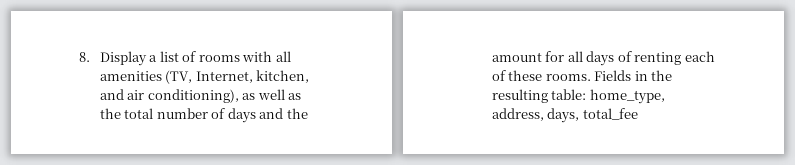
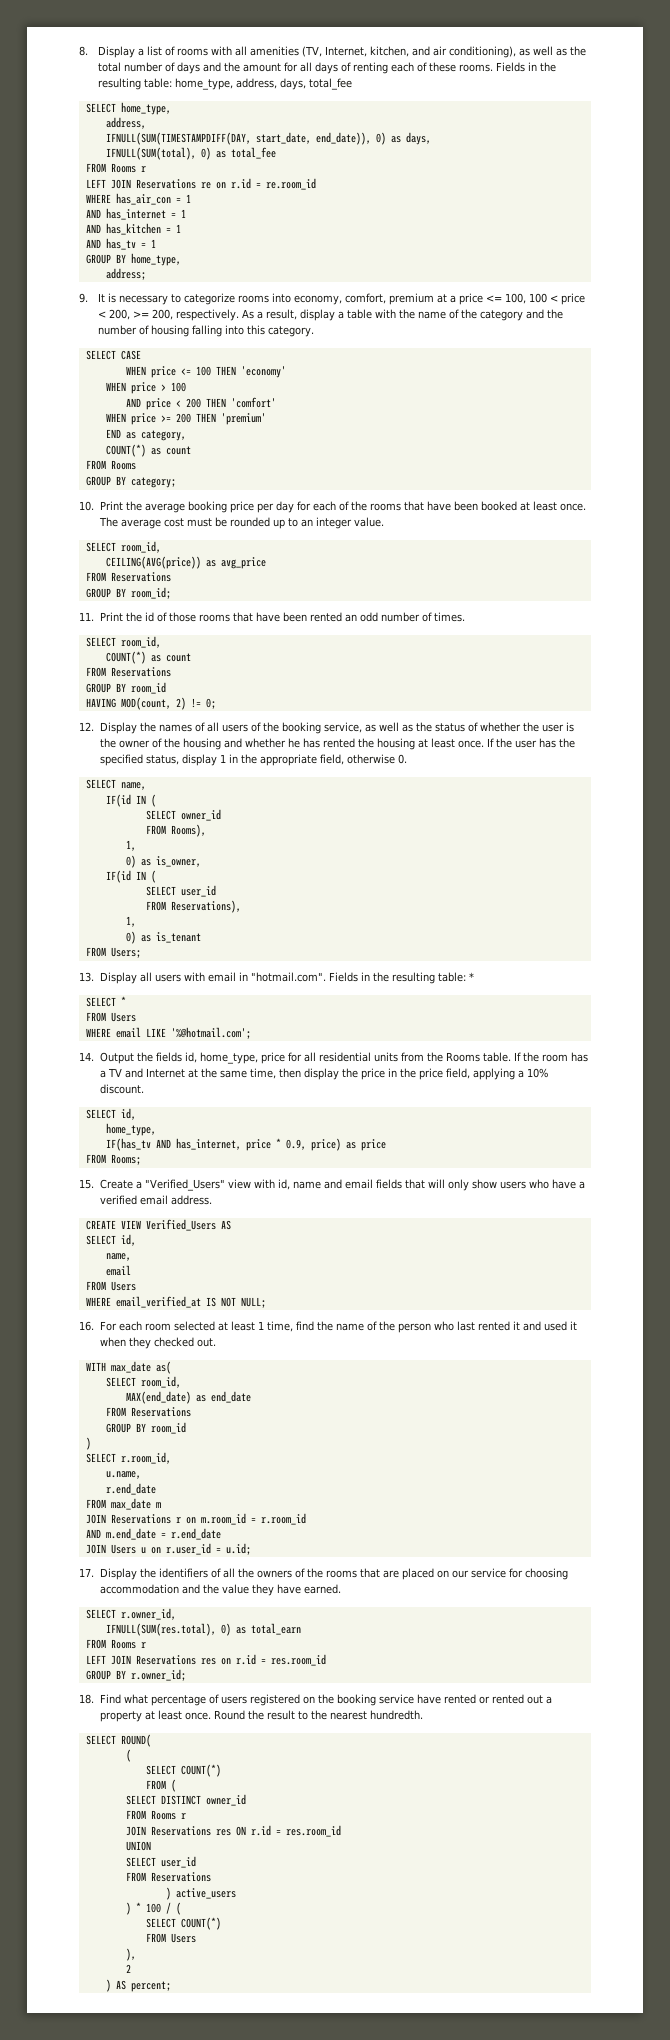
(638, 114) none -> [85,102,171,115] [105,117,146,129] [105,132,431,145] [105,147,276,160] [85,163,146,173] [85,178,316,190] [85,193,191,205] [85,208,186,220] [85,223,181,235] [85,238,156,250] [85,253,181,266] [105,268,146,280] [79,293,585,305] [97,309,563,321] [97,325,314,337] [85,350,141,360] [125,366,286,378] [105,382,186,394] [125,397,276,410] [105,413,266,425] [105,429,186,441] [105,444,191,457] [85,460,136,470] [85,476,176,488] [79,501,586,513] [98,517,384,529] [85,541,161,553] [105,556,266,569] [85,572,171,582] [85,587,171,599] [79,612,465,622] [85,636,161,648] [105,651,191,664] [85,667,171,677] [85,682,166,694] [85,697,216,710] [79,722,574,734] [99,738,575,750] [99,754,407,766] [85,779,146,790] [105,794,156,807] [145,809,221,821] [145,824,206,837] [125,840,136,851] [125,855,201,868] [105,870,156,883] [145,885,216,897] [145,900,241,913] [125,916,136,927] [125,931,201,944] [85,947,141,958] [79,972,474,984] [85,996,126,1007] [85,1012,136,1022] [85,1027,251,1039] [79,1052,588,1064] [99,1068,548,1080] [99,1084,144,1094] [85,1108,136,1120] [105,1123,156,1136] [105,1138,386,1151] [85,1154,141,1165] [79,1179,585,1191] [99,1195,212,1205] [85,1219,231,1231] [85,1234,136,1246] [105,1253,131,1261] [105,1265,131,1276] [85,1281,136,1291] [85,1296,266,1308] [79,1321,577,1333] [99,1337,216,1349] [85,1361,171,1374] [105,1376,181,1388] [125,1391,251,1404] [105,1407,191,1417] [105,1422,186,1434] [85,1437,91,1450] [85,1452,171,1464] [105,1471,141,1479] [105,1483,156,1495] [85,1498,161,1510] [85,1513,306,1525] [85,1528,221,1540] [85,1543,251,1555] [79,1568,568,1580] [99,1584,341,1596] [85,1608,176,1620] [105,1623,301,1636] [85,1639,146,1649] [85,1654,326,1666] [85,1669,186,1681] [79,1694,552,1706] [99,1710,423,1722] [85,1734,151,1747] [125,1749,131,1762] [145,1764,221,1777] [145,1779,176,1792] [125,1794,246,1806] [125,1810,186,1820] [125,1825,341,1837] [125,1841,151,1851] [125,1856,196,1868] [125,1872,211,1882] [165,1887,236,1900] [125,1902,181,1915] [145,1917,221,1930] [145,1933,196,1943] [125,1948,136,1961] [125,1964,131,1973] [105,1979,171,1992] // SELECT home_type, // address, // IFNULL(SUM(TIMESTAMPDIFF(DAY, start_date, end_date)), 0) as days, // IFNULL(SUM(total), 0) as total_fee // FROM Rooms r // LEFT JOIN Reservations re on r.id = re.room_id // WHERE has_air_con = 1 // AND has_internet = 1 // AND has_kitchen = 1 // AND has_tv = 1 // GROUP BY home_type, // address; // 9. It is necessary to categorize rooms into economy, comfort, premium at a price <= 100, 100 < price < 200, >= 200, respectively. As a result, display a table with the name of the category and the number of housing falling into this category. // SELECT CASE // WHEN price <= 100 THEN 'economy' // WHEN price > 100 // AND price < 200 THEN 'comfort' // WHEN price >= 200 THEN 'premium' // END as category, // COUNT(*) as count // FROM Rooms // GROUP BY category; // 10. Print the average booking price per day for each of the rooms that have been booked at least once. The average cost must be rounded up to an integer value. // SELECT room_id, // CEILING(AVG(price)) as avg_price // FROM Reservations // GROUP BY room_id; // 11. Print the id of those rooms that have been rented an odd number of times. // SELECT room_id, // COUNT(*) as count // FROM Reservations // GROUP BY room_id // HAVING MOD(count, 2) != 0; // 12. Display the names of all users of the booking service, as well as the status of whether the user is the owner of the housing and whether he has rented the housing at least once. If the user has the specified status, display 1 in the appropriate field, otherwise 0. // SELECT name, // IF(id IN ( // SELECT owner_id // FROM Rooms), // 1, // 0) as is_owner, // IF(id IN ( // SELECT user_id // FROM Reservations), // 1, // 0) as is_tenant // FROM Users; // 13. Display all users with email in "hotmail.com". Fields in the resulting table: * // SELECT * // FROM Users // WHERE email LIKE '%@hotmail.com'; // 14. Output the fields id, home_type, price for all residential units from the Rooms table. If the room has a TV and Internet at the same time, then display the price in the price field, applying a 10% discount. // SELECT id, // home_type, // IF(has_tv AND has_internet, price * 0.9, price) as price // FROM Rooms; // 15. Create a "Verified_Users" view with id, name and email fields that will only show users who have a verified email address. // CREATE VIEW Verified_Users AS // SELECT id, // name, // email // FROM Users // WHERE email_verified_at IS NOT NULL; // 16. For each room selected at least 1 time, find the name of the person who last rented it and used it when they checked out. // WITH max_date as( // SELECT room_id, // MAX(end_date) as end_date // FROM Reservations // GROUP BY room_id // ) // SELECT r.room_id, // u.name, // r.end_date // FROM max_date m // JOIN Reservations r on m.room_id = r.room_id // AND m.end_date = r.end_date // JOIN Users u on r.user_id = u.id; // 17. Display the identifiers of all the owners of the rooms that are placed on our service for choosing accommodation and the value they have earned. // SELECT r.owner_id, // IFNULL(SUM(res.total), 0) as total_earn // FROM Rooms r // LEFT JOIN Reservations res on r.id = res.room_id // GROUP BY r.owner_id; // 18. Find what percentage of users registered on the booking service have rented or rented out a property at least once. Round the result to the nearest hundredth. // SELECT ROUND( // ( // SELECT COUNT(*) // FROM ( // SELECT DISTINCT owner_id // FROM Rooms r // JOIN Reservations res ON r.id = res.room_id // UNION // SELECT user_id // FROM Reservations // ) active_users // ) * 100 / ( // SELECT COUNT(*) // FROM Users // ), // 2 // ) AS percent;

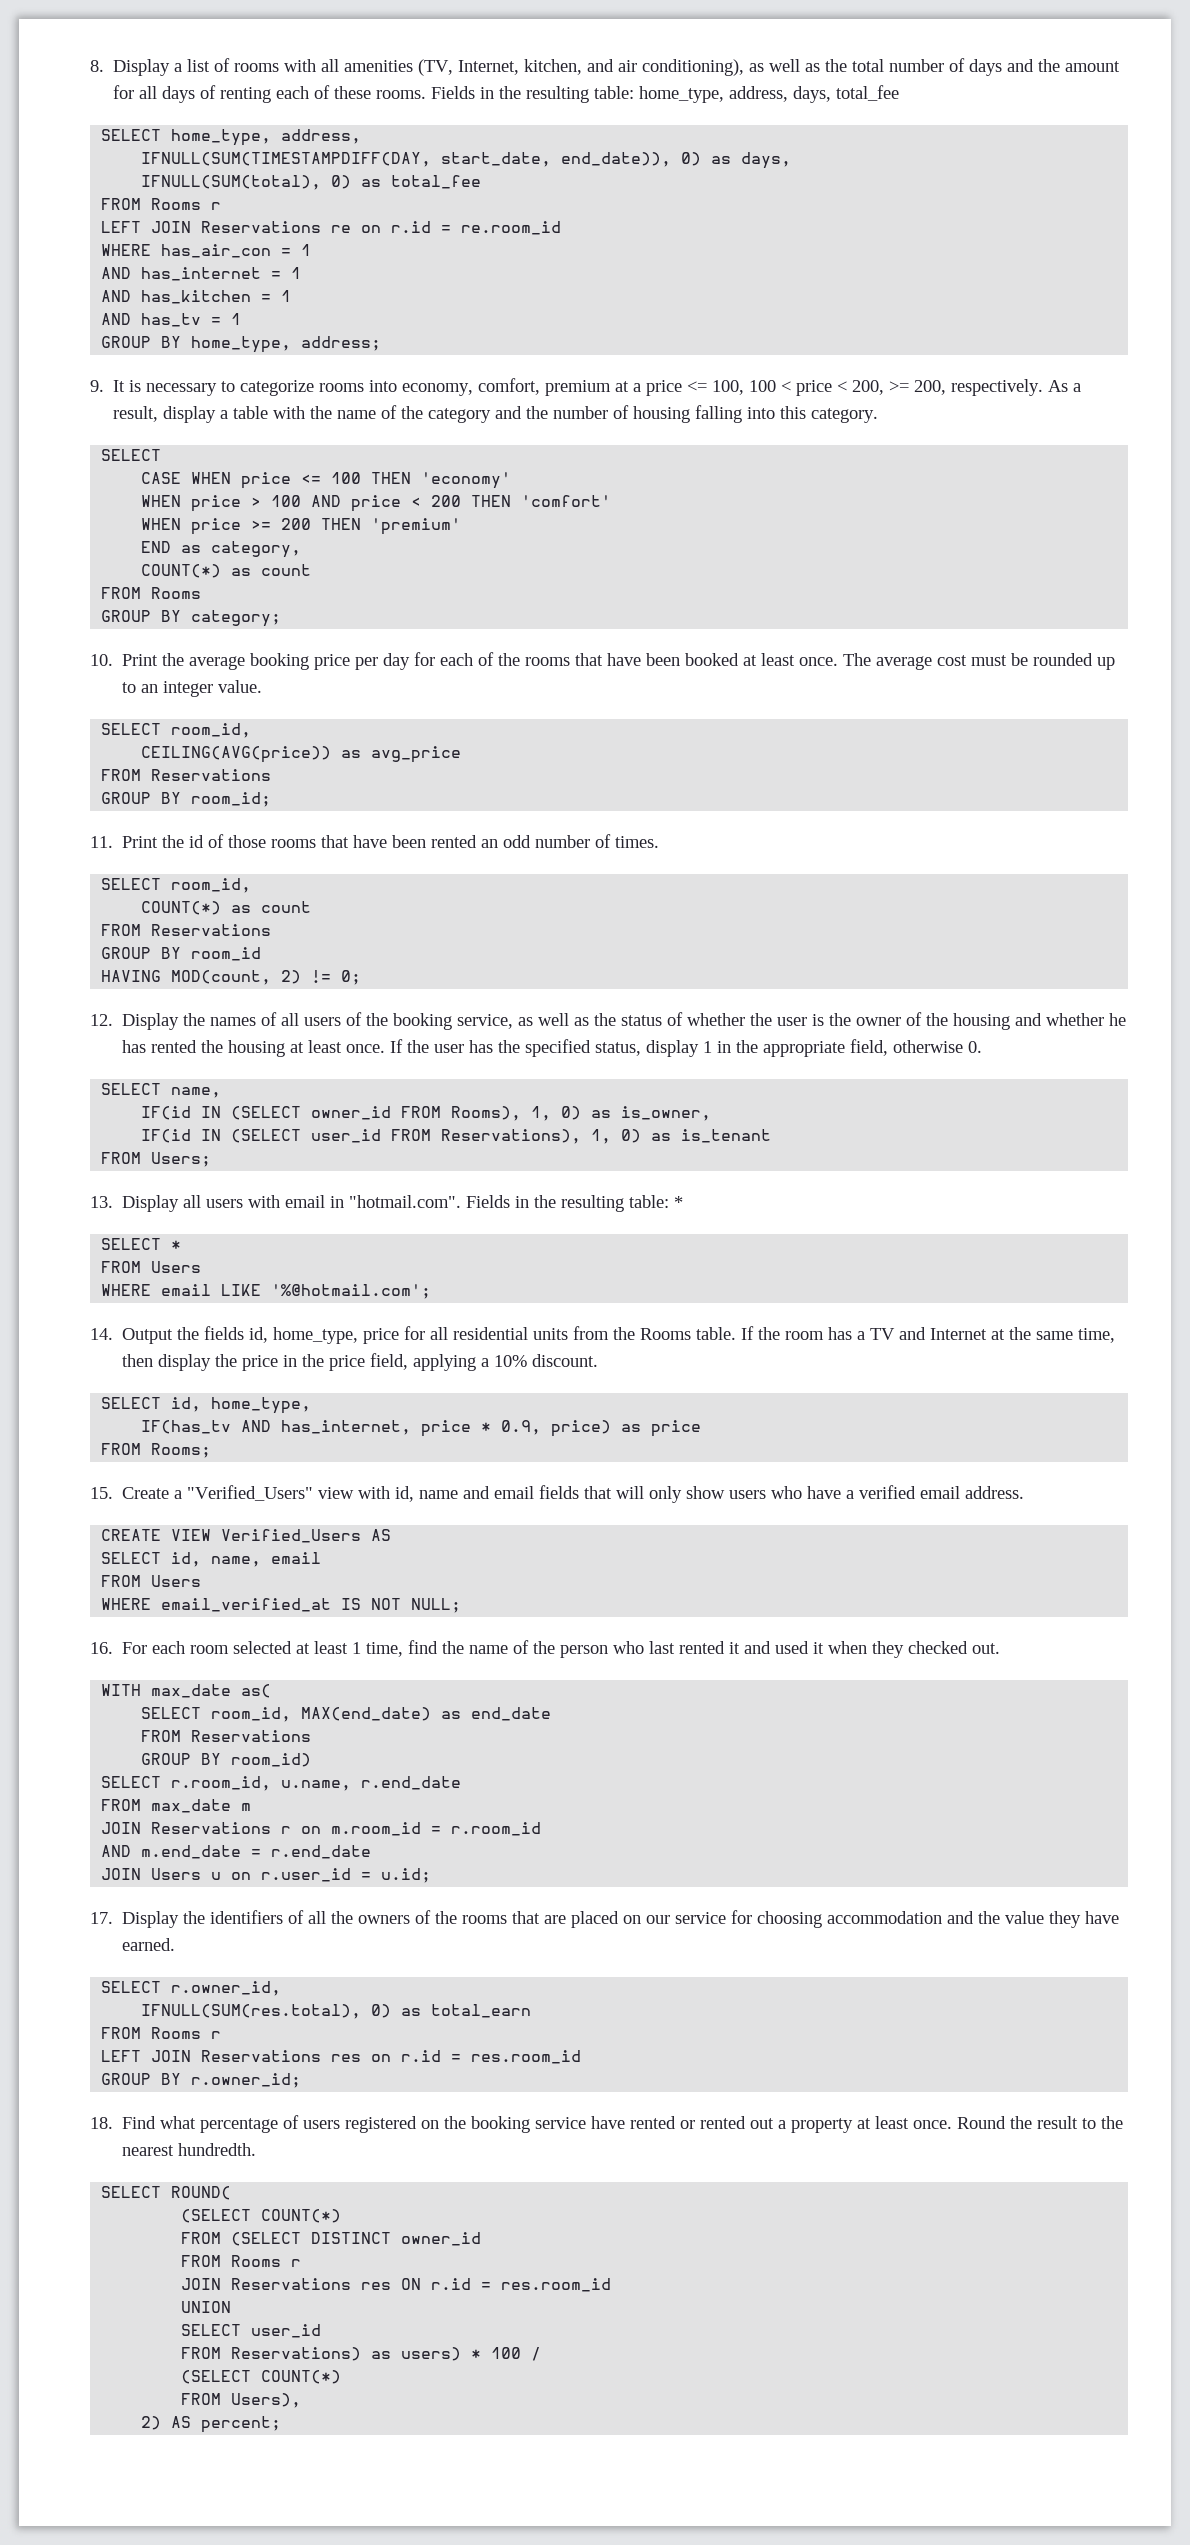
(171, 108) // -> (272, 137) none
(181, 259) // -> (292, 344) none
(116, 355) none -> (162, 455) //
(141, 355) // -> (182, 478) none
(186, 387) // -> (302, 501) none
[150,794,156,807] [145,809,221,821] ( // SELECT owner_id // -> [231,1106,392,1120] (SELECT owner_id
[125,840,136,851] // 1, // -> [531,1106,552,1121] 1,
[150,870,156,883] [145,885,216,897] ( // SELECT user_id // -> [231,1129,382,1143] (SELECT user_id
[125,916,136,927] // 1, // -> [591,1129,612,1144] 1,
(136, 1114) // -> (202, 1404) none
[105,1253,131,1261] // name, // -> [211,1556,262,1567] name,
(181, 1382) // -> (292, 1714) none
[150,1422,186,1434] [85,1437,91,1450] room_id // ) -> [231,1753,312,1767] room_id)
(171, 1458) // -> (272, 1783) none
(141, 1475) // -> (352, 1785) none
[125,1749,131,1762] [145,1764,221,1777] [145,1779,176,1792] [125,1795,156,1805] ( // SELECT COUNT(*) // FROM ( // SELECT -> [181,2209,342,2223] [181,2232,302,2246] (SELECT COUNT(*) // FROM (SELECT
[150,1872,211,1882] [165,1887,236,1900] [125,1902,131,1915] Reservations // ) active_users // ) -> [231,2347,462,2361] Reservations) as users)
[175,1902,181,1915] [145,1917,221,1930] [145,1933,196,1943] [125,1948,136,1961] [125,1964,131,1973] [105,1979,111,1992] ( // SELECT COUNT(*) // FROM Users // ), // 2 // ) -> [181,2370,342,2384] [181,2393,302,2408] [141,2416,162,2430] // (SELECT COUNT(*) // FROM Users), // 2)

